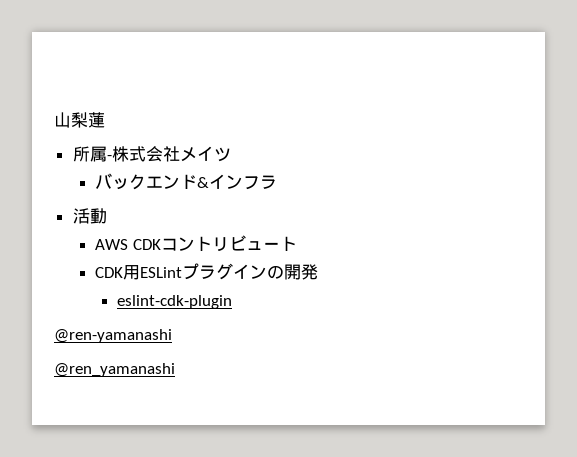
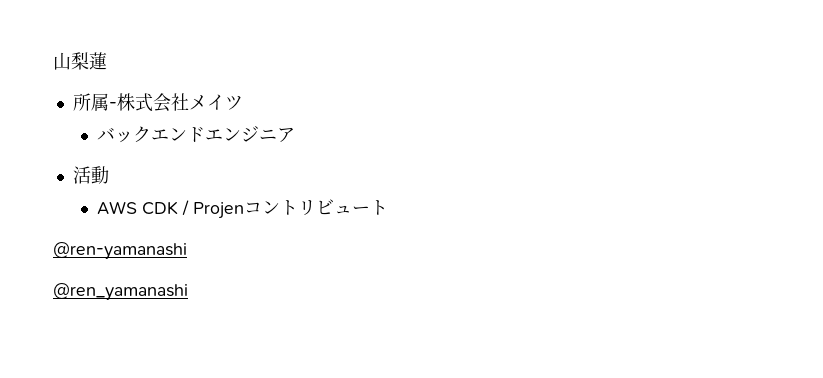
[196,174,277,190] &インフラ -> [204,126,295,143] エンジニア
(161, 244) none -> [181,200,244,219] / Projen
[94,263,318,280] [117,295,233,309] // CDK用ESLintプラグインの開発 // eslint-cdk-plugin -> (388, 207) none

